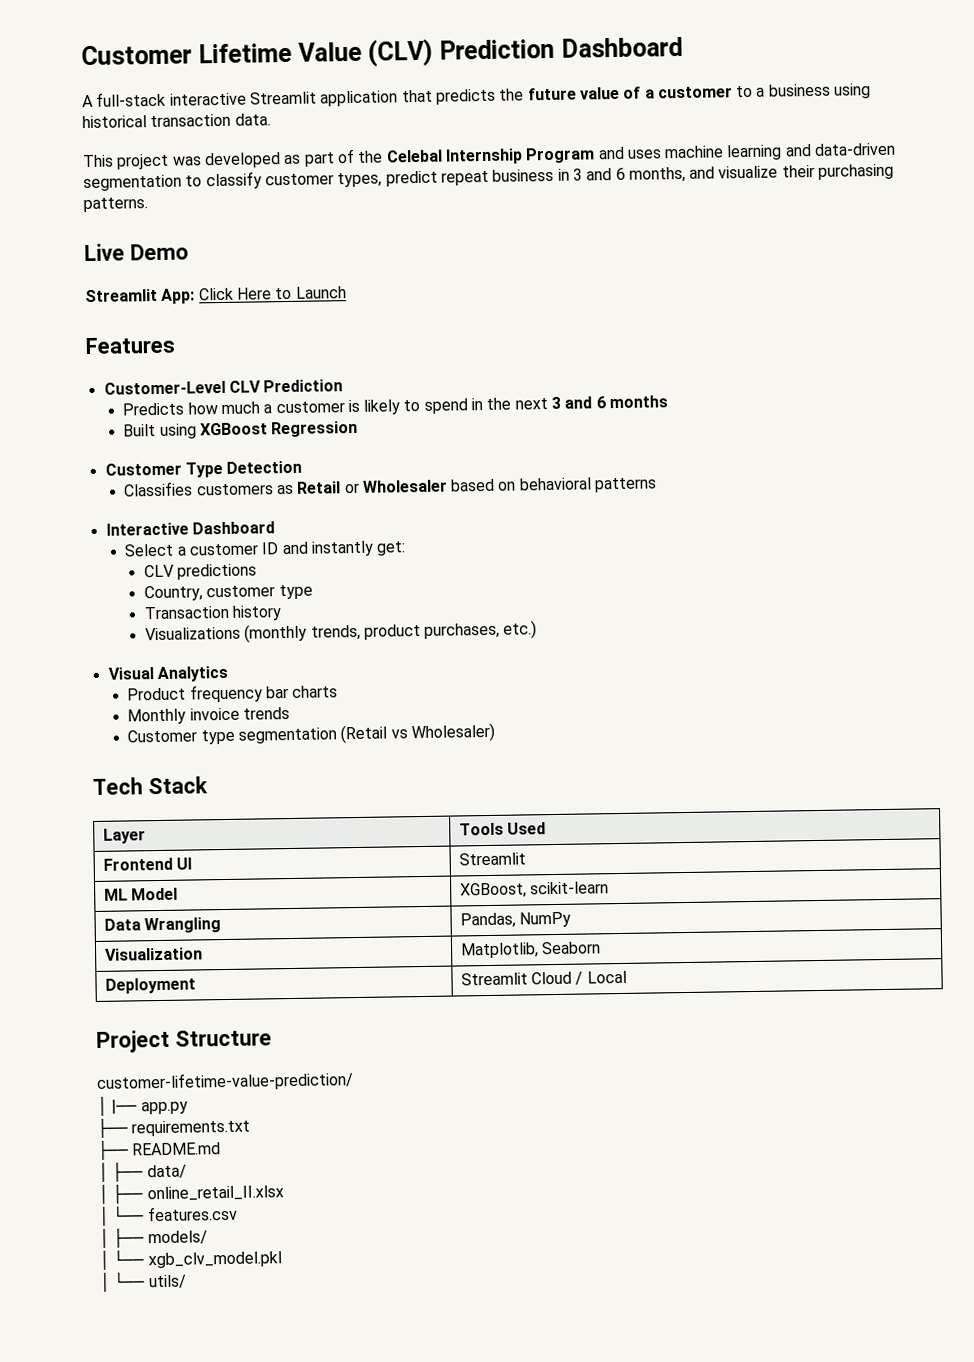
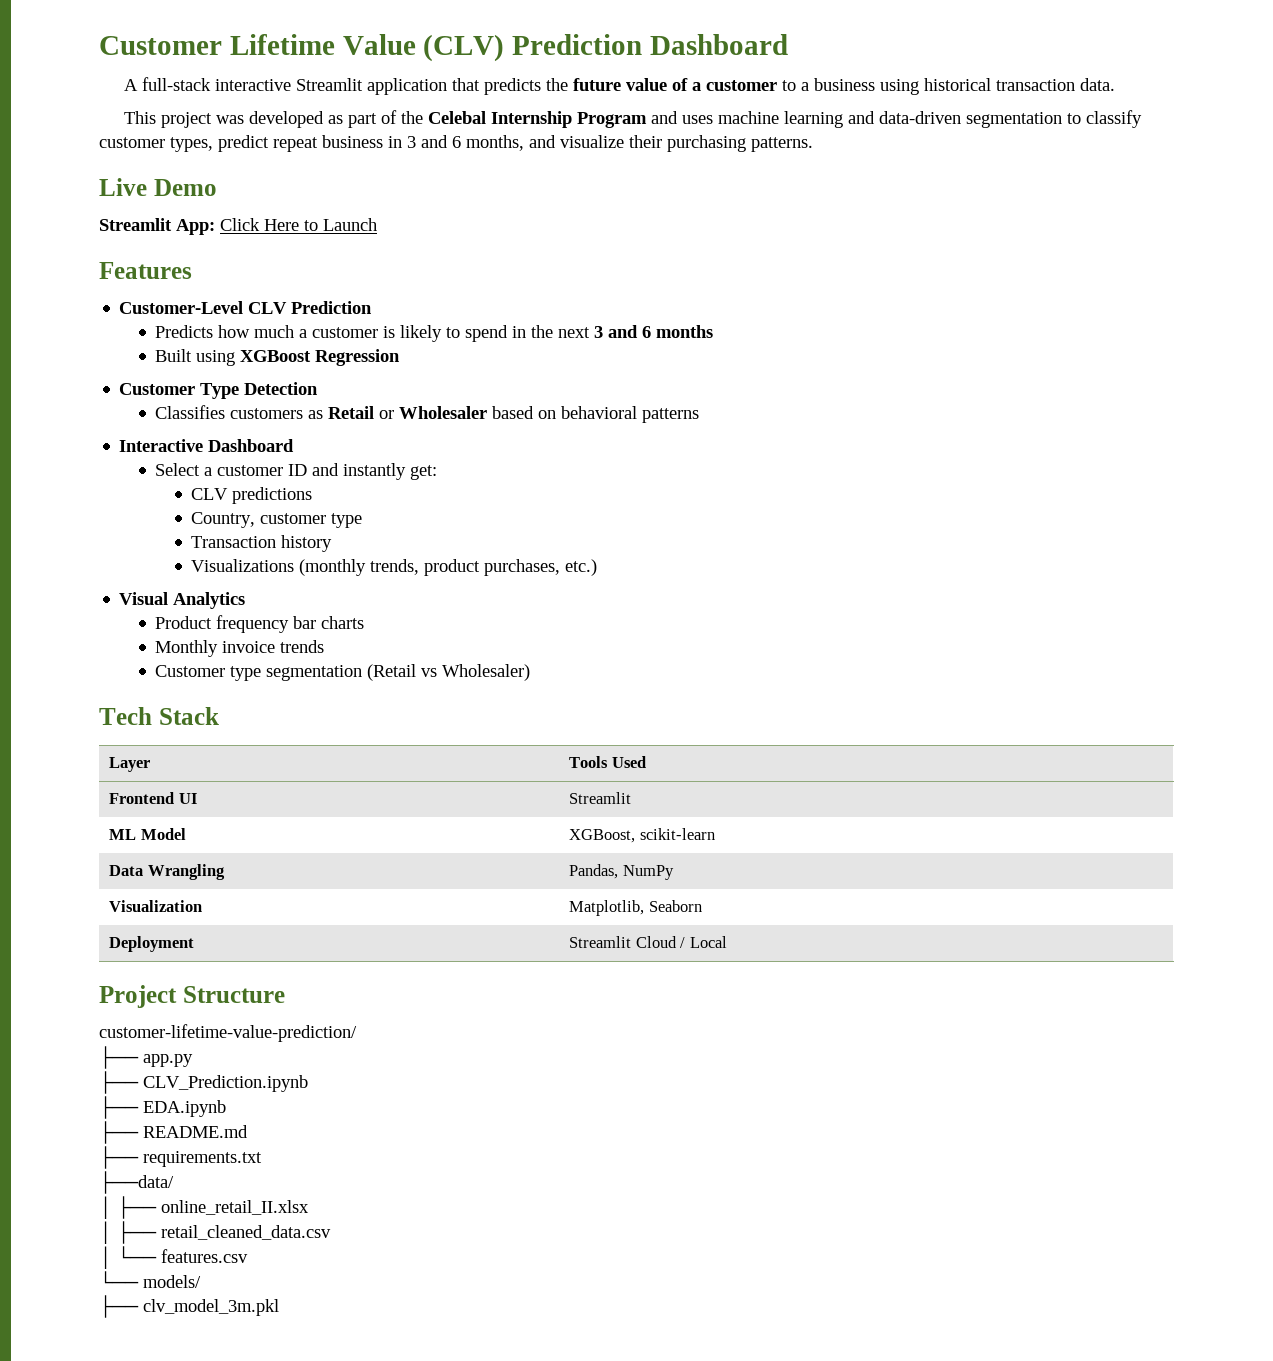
[97,1095,138,1116] │ |── -> [99,1046,139,1069] ├──
[131,1119,251,1137] [97,1139,222,1160] [98,1161,187,1182] requirements.txt // ├── README.md // │ ├── data/ -> [143,1075,308,1092] [99,1096,226,1119] [99,1121,248,1144] [99,1146,262,1169] [99,1171,174,1194] CLV_Prediction.ipynb // ├── EDA.ipynb // ├── README.md // ├── requirements.txt // ├──data/
(284, 1193) none -> [99,1221,331,1244] // │ ├── retail_cleaned_data.csv
[99,1227,145,1248] │ ├── -> [99,1271,139,1288] └──
[99,1249,282,1270] [99,1271,187,1292] │ └── xgb_clv_model.pkl // │ └── utils/ -> [99,1295,279,1318] ├── clv_model_3m.pkl

